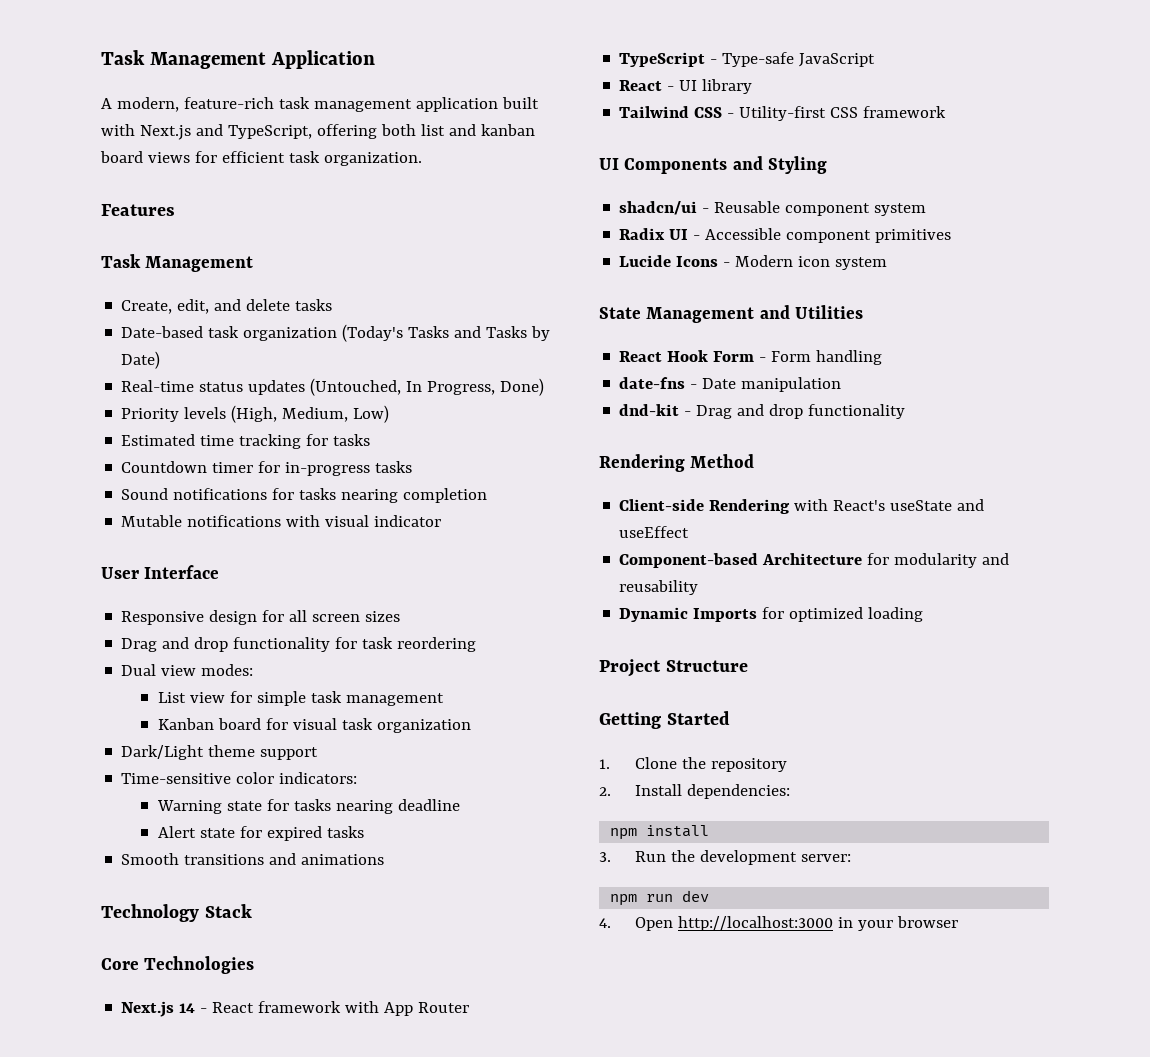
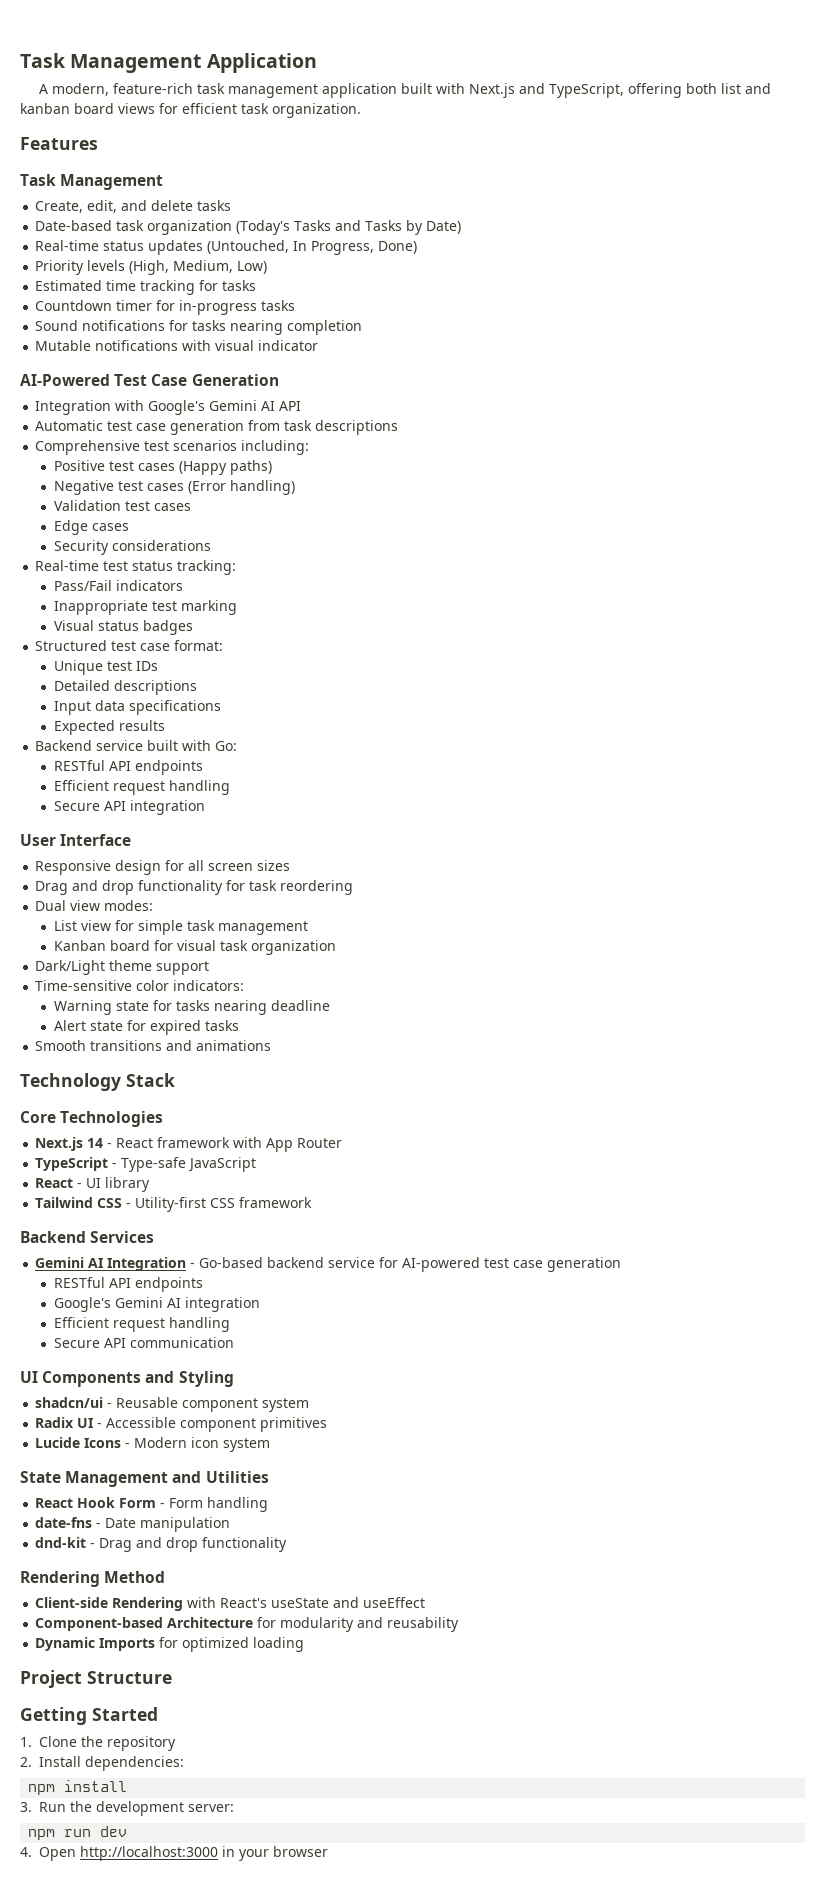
(442, 521) none -> [20,374,279,386] [35,400,302,415] [35,420,399,435] [35,440,310,455] [54,460,273,475] [54,480,296,495] [54,500,192,511] [54,520,130,535] [54,540,212,555] [35,560,237,575] [54,580,184,591] [54,600,238,615] [54,620,194,635] [35,640,224,651] [54,660,159,675] [54,680,198,695] [54,700,222,715] [54,720,166,735] [35,740,238,751] [54,760,204,775] [54,780,231,795] [54,800,206,815] // AI-Powered Test Case Generation // Integration with Google's Gemini AI API // Automatic test case generation from task descriptions // Comprehensive test scenarios including: // Positive test cases (Happy paths) // Negative test cases (Error handling) // Validation test cases // Edge cases // Security considerations // Real-time test status tracking: // Pass/Fail indicators // Inappropriate test marking // Visual status badges // Structured test case format: // Unique test IDs // Detailed descriptions // Input data specifications // Expected results // Backend service built with Go: // RESTful API endpoints // Efficient request handling // Secure API integration
(947, 112) none -> [20,1231,155,1243] [35,1257,622,1272] [54,1277,204,1292] [54,1297,261,1312] [54,1317,231,1332] [54,1337,235,1348] // Backend Services // Gemini AI Integration - Go-based backend service for AI-powered test case generation // RESTful API endpoints // Google's Gemini AI integration // Efficient request handling // Secure API communication

